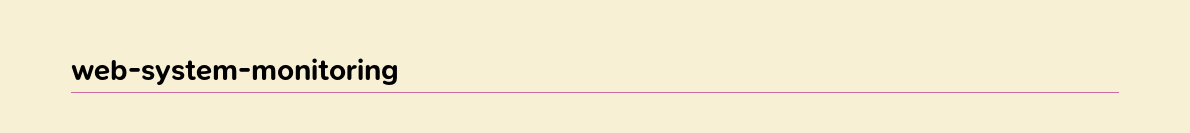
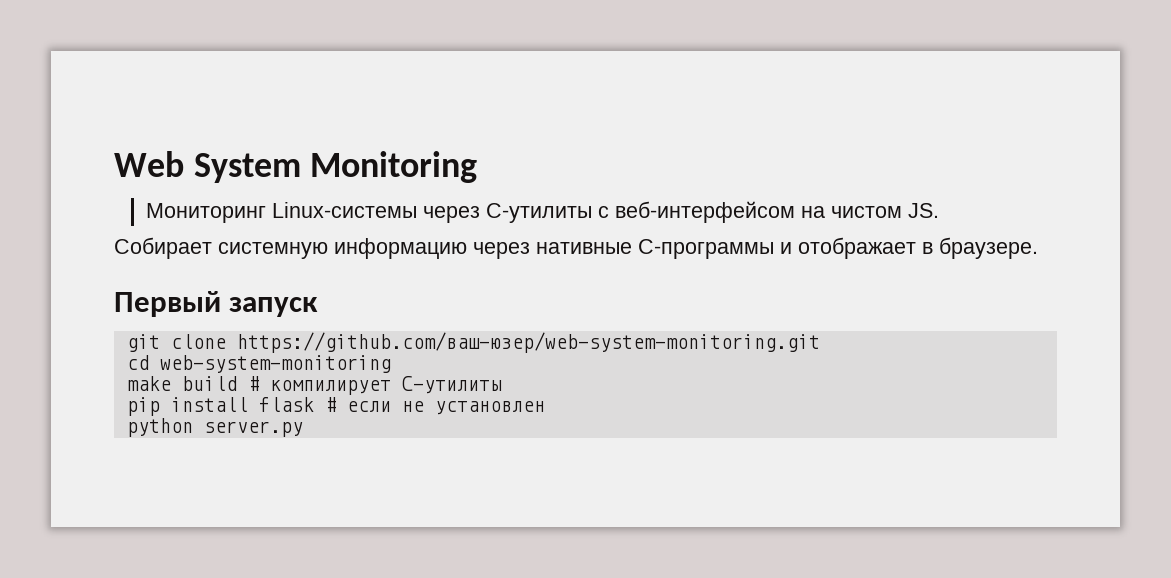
[71,58,399,85] web-system-monitoring -> [114,151,478,183] [145,201,939,223] [114,237,1038,259] [114,291,319,317] [126,332,820,353] [126,355,391,373] [126,376,502,395] [126,397,545,416] [126,418,303,437] Web System Monitoring // Мониторинг Linux-системы через C-утилиты с веб-интерфейсом на чистом JS. // Собирает системную информацию через нативные C-программы и отображает в браузере. // Первый запуск // git clone https://github.com/ваш-юзер/web-system-monitoring.git // cd web-system-monitoring // make build # компилирует C-утилиты // pip install flask # если не установлен // python server.py

